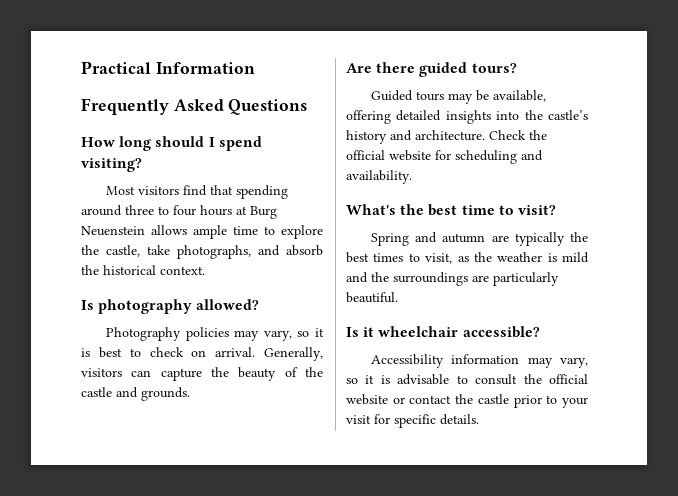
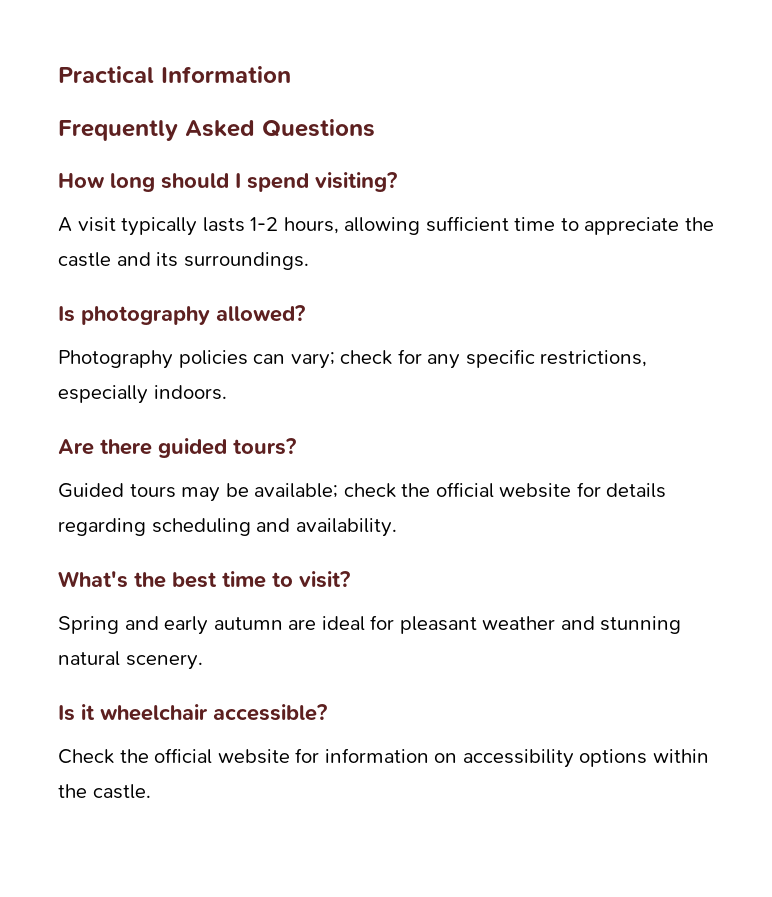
[105,185,288,199] [81,205,277,219] [81,225,323,239] [81,245,323,259] [81,265,205,275] Most visitors find that spending around three to four hours at Burg Neuenstein allows ample time to explore the castle, take photographs, and absorb the historical context. -> [58,216,714,236] [58,252,309,270] A visit typically lasts 1-2 hours, allowing sufficient time to appreciate the castle and its surroundings.
[234,328,324,341] [81,347,323,361] [81,367,323,381] [81,387,190,401] may vary, so it is best to check on arrival. Generally, visitors can capture the beauty of the castle and grounds. -> [253,349,648,369] [58,385,227,404] can vary; check for any specific restrictions, especially indoors.
[492,90,546,102] [346,110,588,124] [346,130,547,144] [346,150,451,161] available, offering detailed insights into the castle’s history and architecture. Check the official website for -> [254,482,667,498] [58,518,146,536] available; check the official website for details regarding
(438, 237) none -> [164,616,209,635] early
[514,232,588,246] [346,252,589,264] [346,272,559,286] [346,292,398,303] [346,326,540,338] [370,354,588,368] [346,374,588,385] [346,394,588,408] [346,414,479,428] typically the best times to visit, as the weather is mild and the surroundings are particularly beautiful. // Is it wheelchair accessible? // Accessibility information may vary, so it is advisable to consult the official website or contact the castle prior to your visit for specific details. -> [321,615,682,634] [58,651,203,670] [58,704,327,721] [58,748,709,768] [58,784,151,799] ideal for pleasant weather and stunning natural scenery. // Is it wheelchair accessible? // Check the official website for information on accessibility options within the castle.

